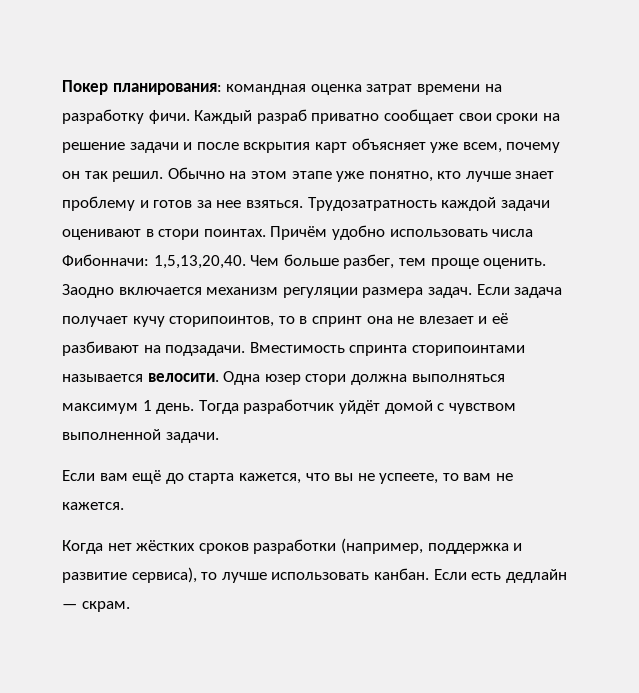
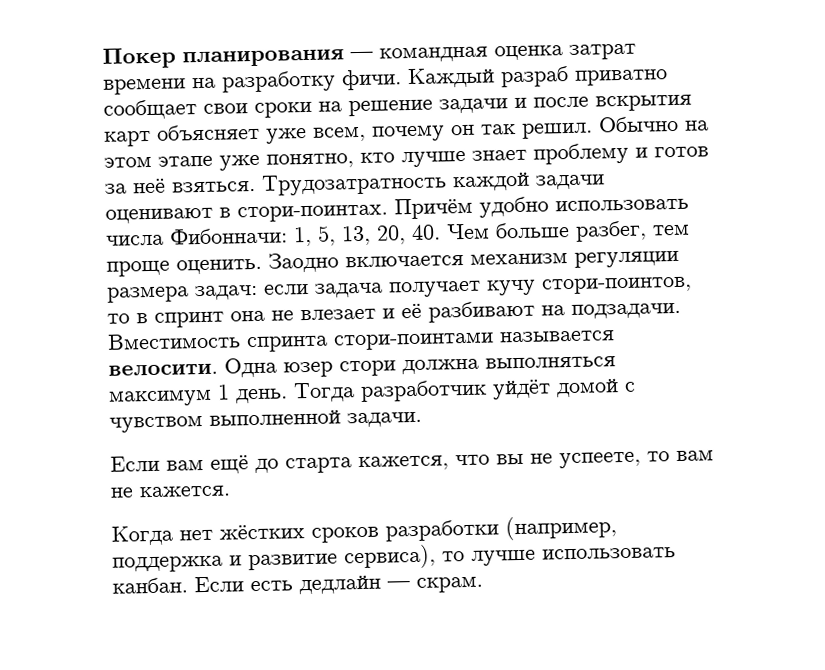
[112,83,222,95] планирования: -> [182,49,373,68] планирования —
[216,200,242,208] нее -> [132,178,166,194] неё
[158,229,266,240] стори поинтах. -> [237,204,388,223] стори-поинтах.
[153,255,246,269] 1,5,13,20,40. -> [293,224,441,247] 1, 5, 13, 20, 40.
[427,284,510,298] задач. Если -> [195,283,309,301] задач: если
[169,316,275,327] сторипоинтов, -> [541,276,692,295] стори-поинтов,
[411,345,525,356] сторипоинтами -> [333,332,494,351] стори-поинтами

